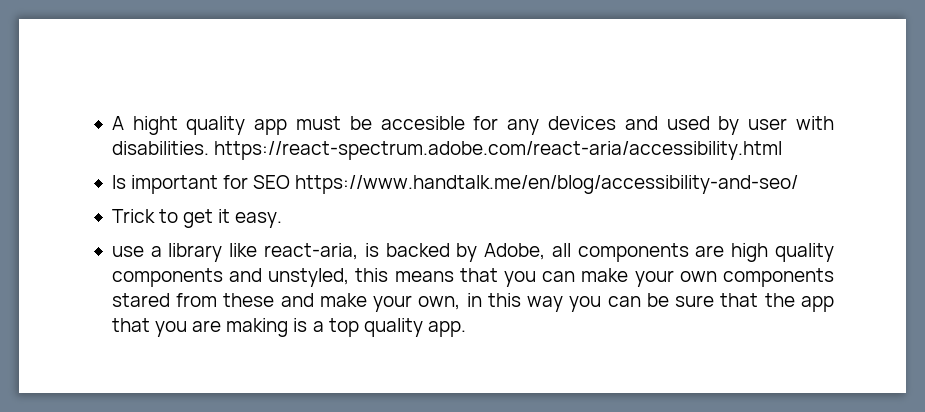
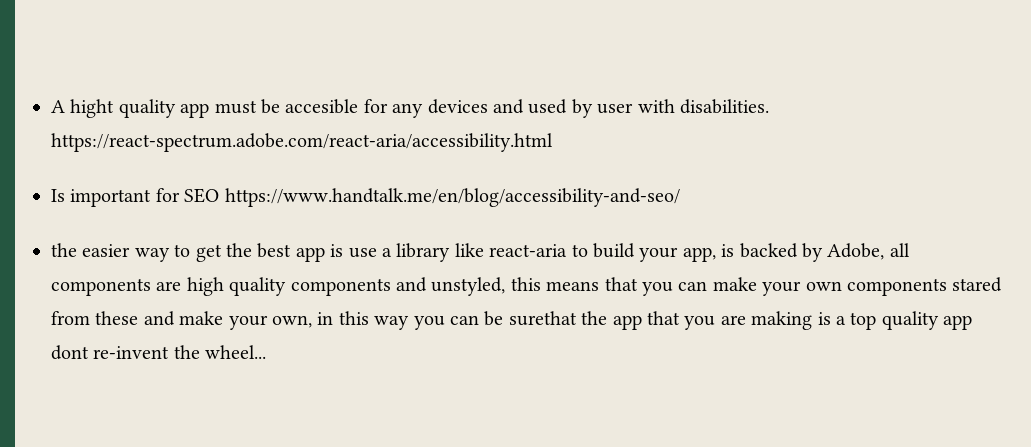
[111,209,283,228] [111,243,359,262] Trick to get it easy. // use a library like react-aria, -> [51,243,716,262] the easier way to get the best app is use a library like react-aria to build your app,
[675,293,759,307] sure that -> [508,311,577,326] surethat
[427,321,466,337] app. -> [943,315,973,330] [51,345,267,360] app dont re-invent the wheel...

